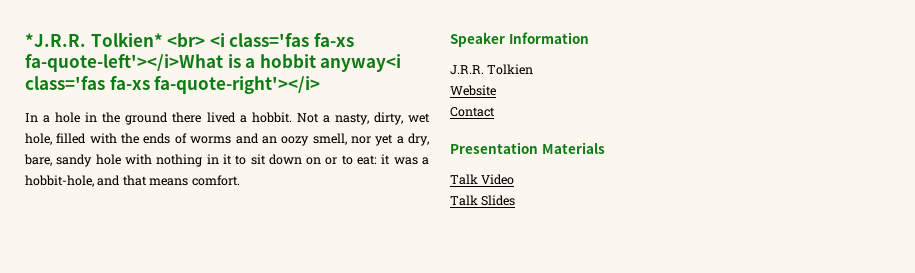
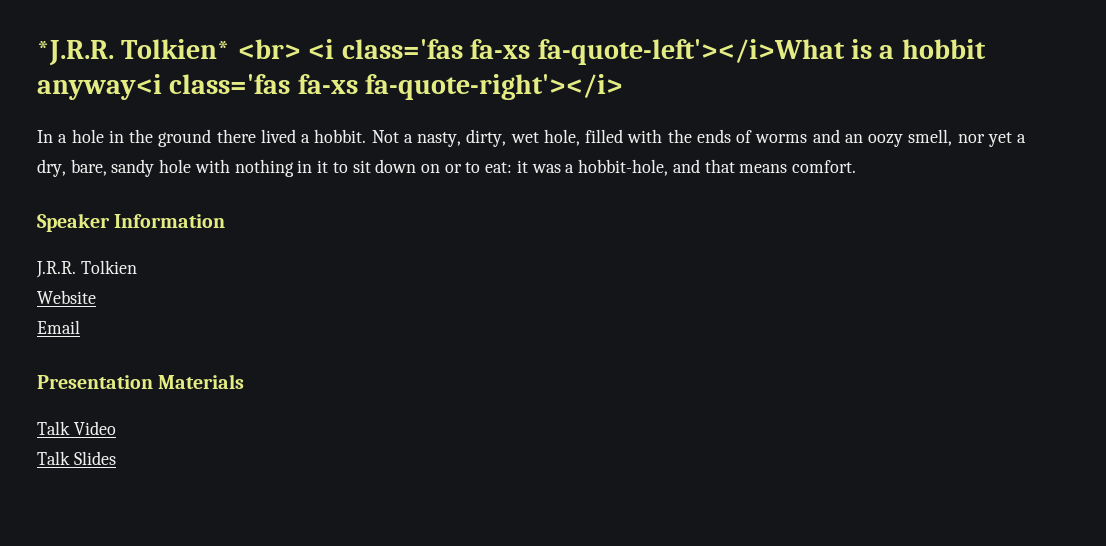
[450,107,495,117] Contact -> [37,320,80,334] Email

